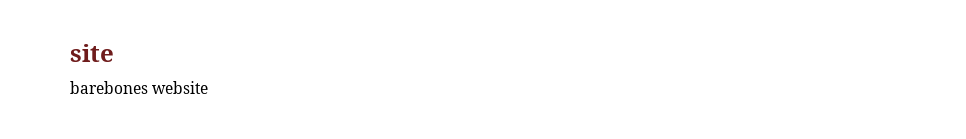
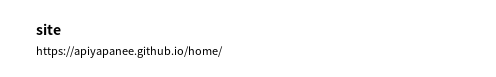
[70,81,209,94] barebones website -> [36,46,223,58] https://apiyapanee.github.io/home/

